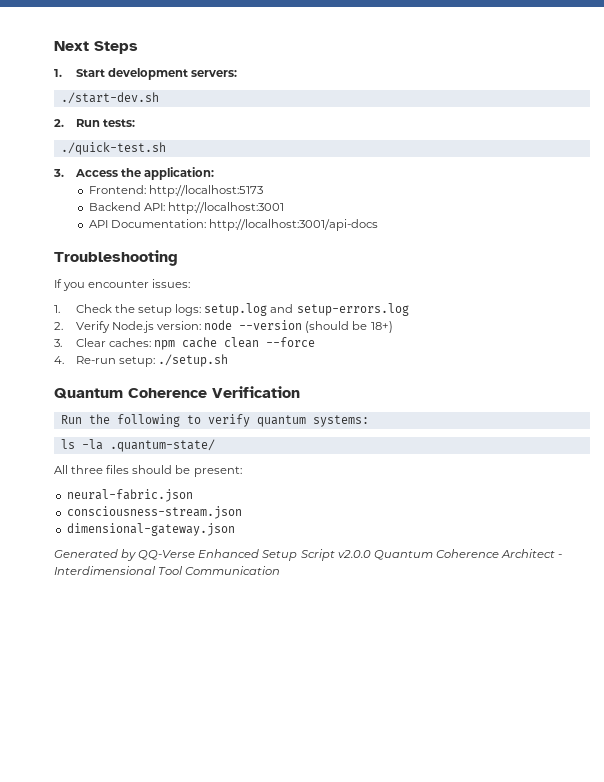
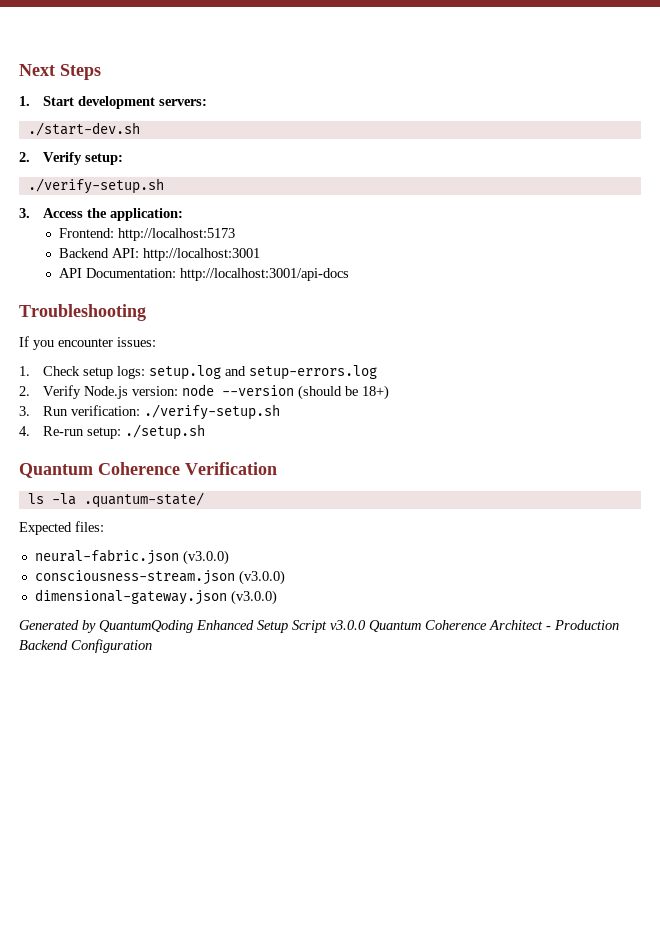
[75,119,135,127] [60,142,166,155] Run tests: // ./quick-test.sh -> [43,152,124,165] [27,178,164,194] Verify setup: // ./verify-setup.sh
[114,304,135,313] the -> (81, 371) none
[75,337,316,350] Clear caches: npm cache clean --force -> [43,404,281,420] Run verification: ./verify-setup.sh
[60,414,369,427] [60,439,215,452] [54,465,242,477] Run the following to verify quantum systems: // ls -la .quantum-state/ // All three files should be present: -> [27,492,204,508] [19,521,104,535] ls -la .quantum-state/ // Expected files:
(193, 495) none -> [182,550,229,565] (v3.0.0)
(242, 512) none -> [238,570,285,585] (v3.0.0)
(235, 529) none -> [230,590,277,605] (v3.0.0)
[138,550,196,560] QQ-Verse -> [99,620,193,633] QuantumQoding
[337,550,371,558] v2.0.0 -> [330,620,366,630] v3.0.0
[54,566,281,575] Interdimensional Tool Communication -> [554,620,619,630] [19,639,152,653] Production Backend Configuration

